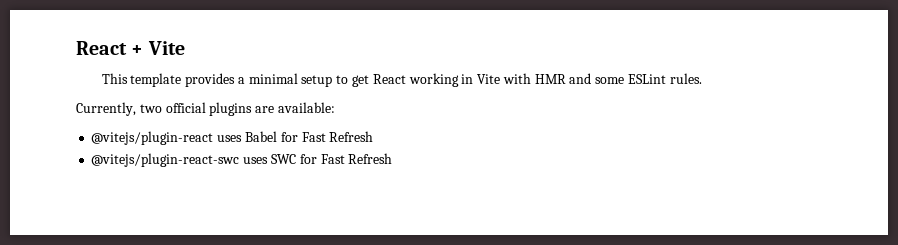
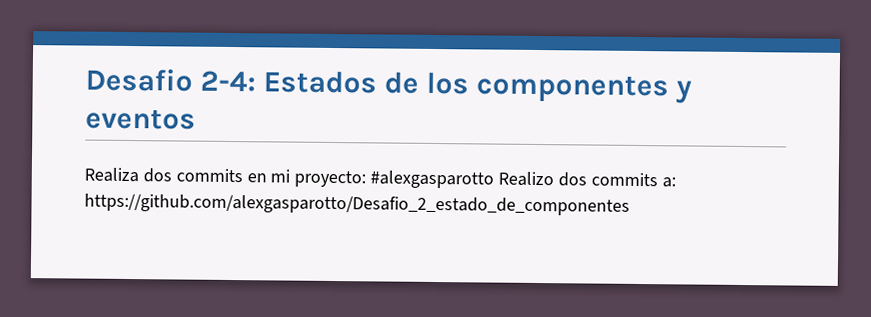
[76,41,185,55] [101,73,702,87] [76,102,335,116] [91,131,374,145] [91,153,393,167] React + Vite // This template provides a minimal setup to get React working in Vite with HMR and some ESLint rules. // Currently, two official plugins are available: // @vitejs/plugin-react uses Babel for Fast Refresh // @vitejs/plugin-react-swc uses SWC for Fast Refresh -> [85,68,692,104] [85,108,196,130] [84,167,676,189] [84,193,630,216] Desafio 2-4: Estados de los componentes y eventos // Realiza dos commits en mi proyecto: #alexgasparotto Realizo dos commits a: https://github.com/alexgasparotto/Desafio_2_estado_de_componentes

